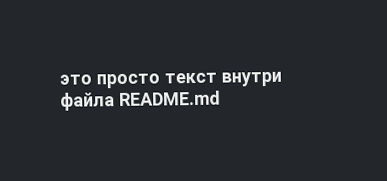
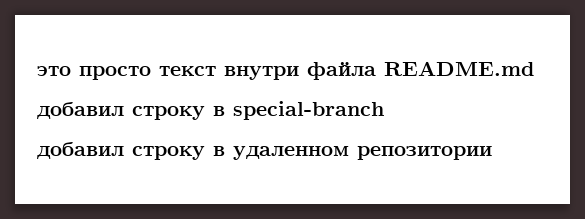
(221, 98) none -> [37,101,384,120] [37,142,492,160] // добавил строку в special-branch // добавил строку в удаленном репозитории

